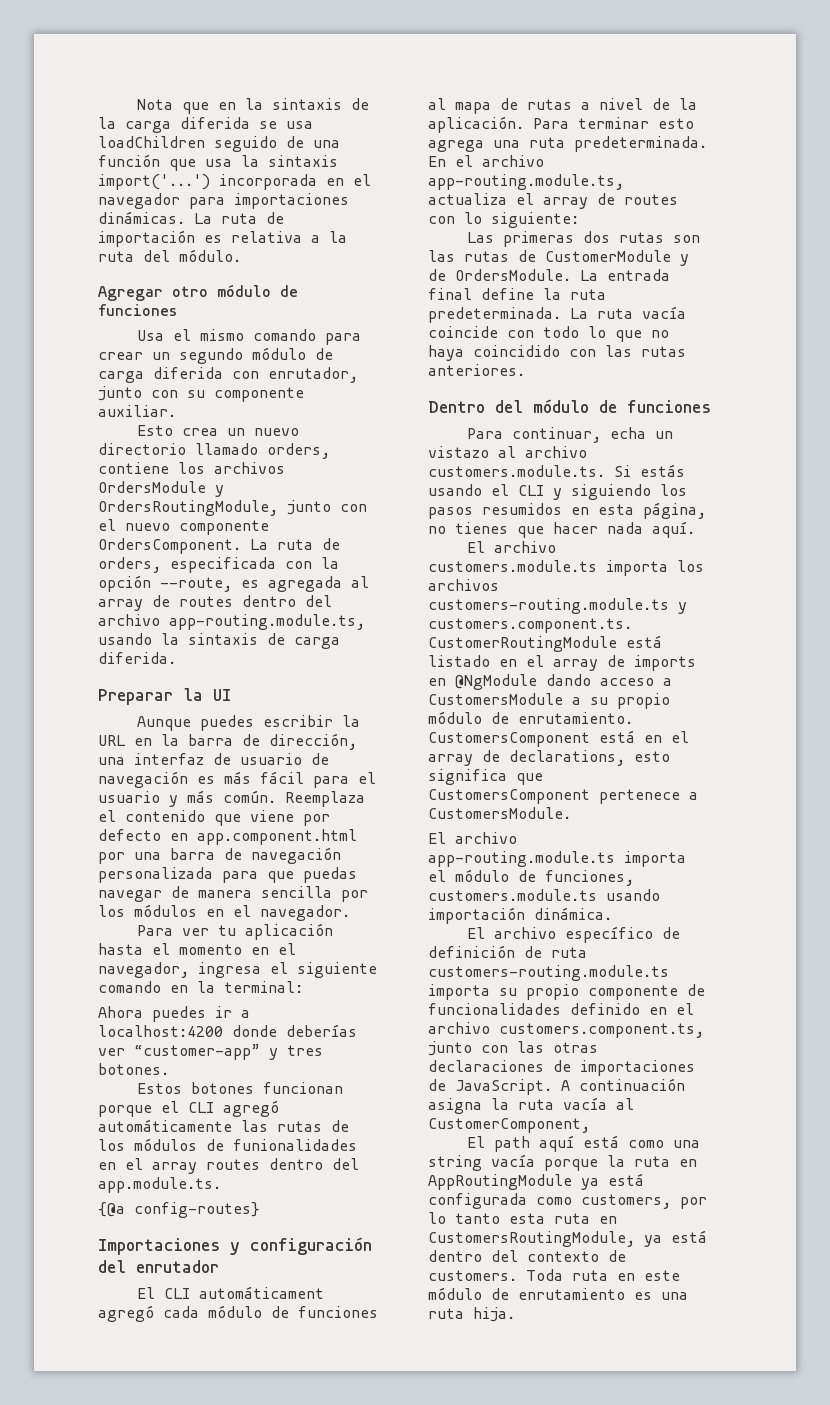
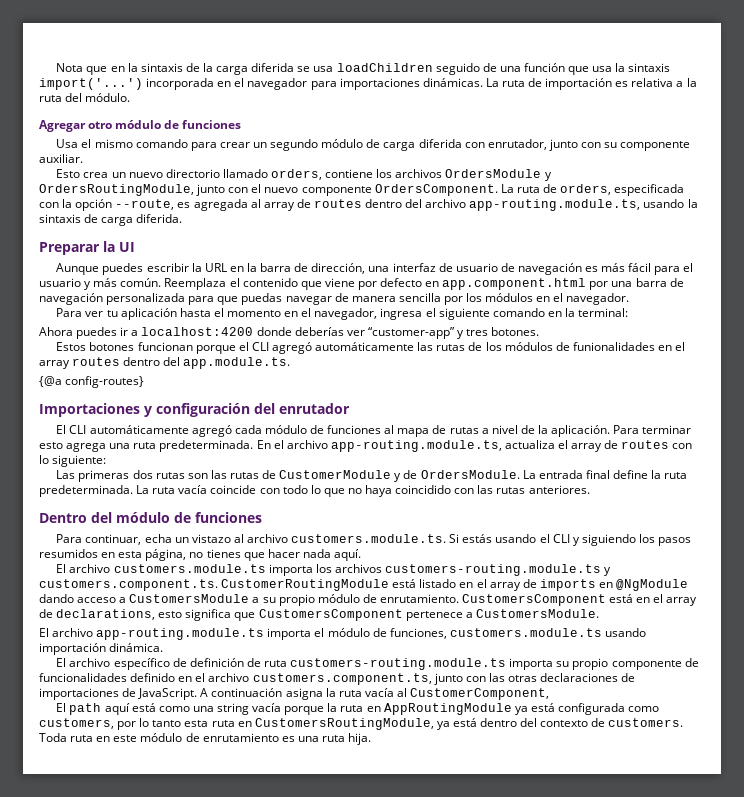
[198,1286,324,1299] automáticament -> [89,425,189,434] automáticamente

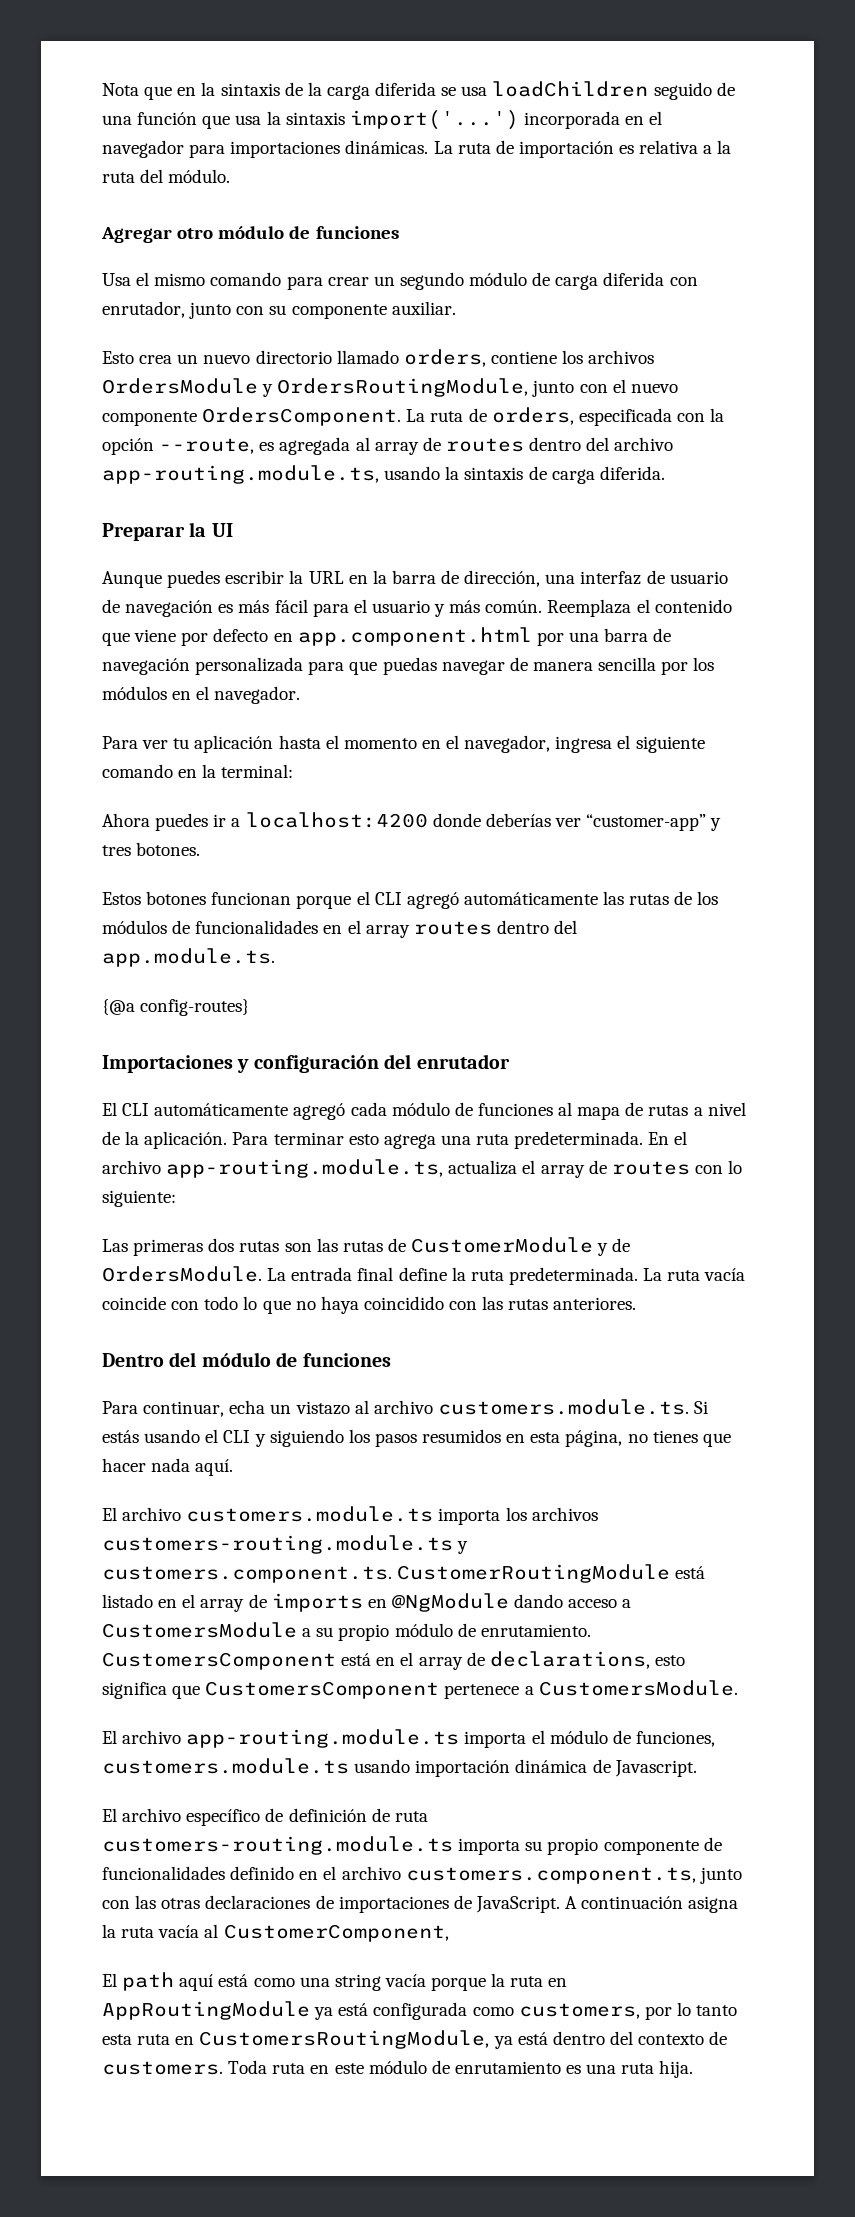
[572,342,655,351] funionalidades -> [195,920,319,934] funcionalidades
[109,643,164,652] dinámica. -> [515,1759,697,1777] dinámica de Javascript.

